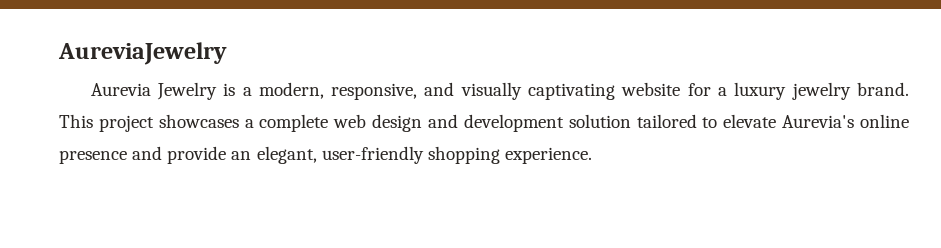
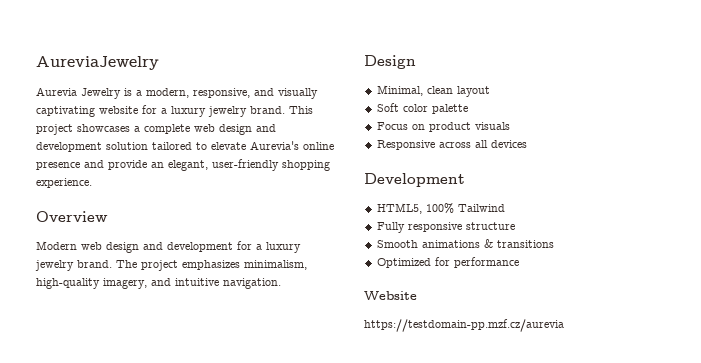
(592, 155) none -> [36,211,108,222] [36,241,301,253] [35,260,307,271] [36,278,281,289] [364,55,416,69] [376,85,490,97] [376,103,468,114] [376,122,510,132] [376,140,527,150] [364,173,465,187] [376,203,505,214] [376,222,515,233] [376,239,554,248] [376,257,519,268] [364,291,417,300] [364,319,564,332] // Overview // Modern web design and development for a luxury jewelry brand. The project emphasizes minimalism, high-quality imagery, and intuitive navigation. // Design // Minimal, clean layout // Soft color palette // Focus on product visuals // Responsive across all devices // Development // HTML5, 100% Tailwind // Fully responsive structure // Smooth animations & transitions // Optimized for performance // Website // https://testdomain-pp.mzf.cz/aurevia

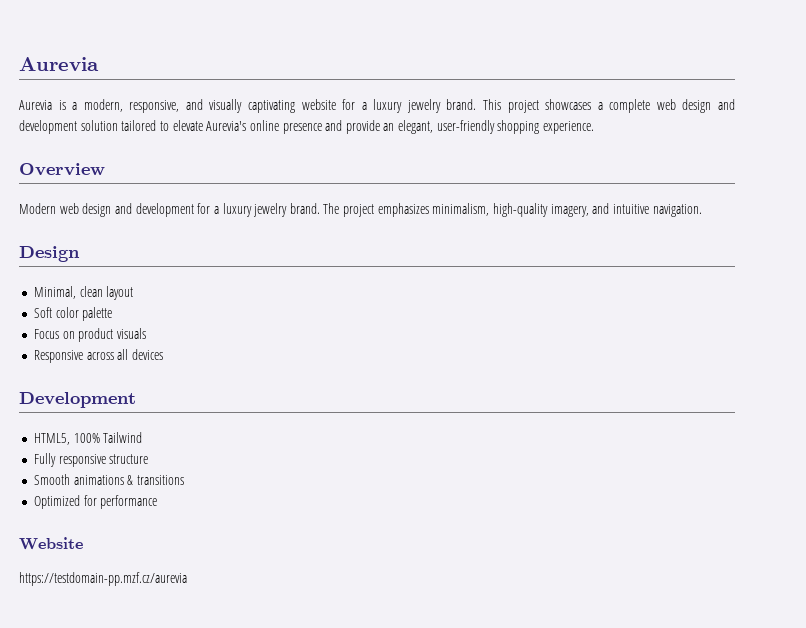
[36,56,159,70] [36,87,121,99] AureviaJewelry // Aurevia Jewelry -> [19,57,99,71] [19,100,52,110] Aurevia // Aurevia

